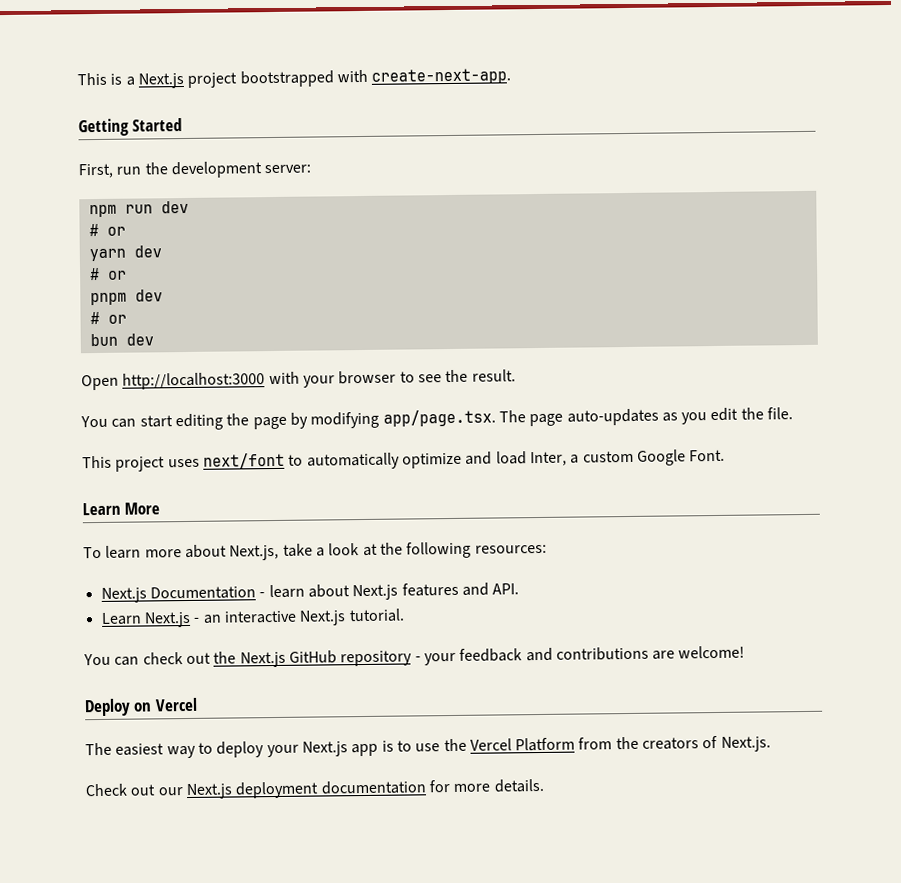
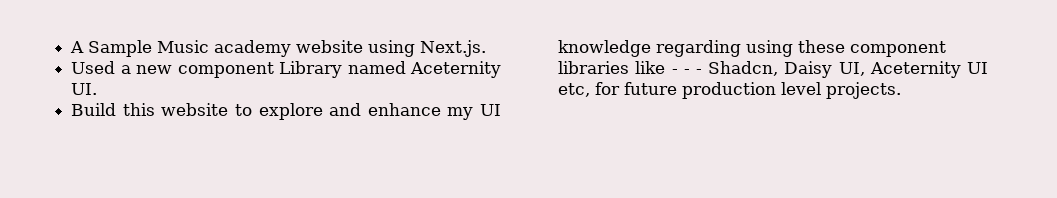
[77,68,512,89] [78,118,183,137] [78,161,312,179] [88,200,189,218] [88,223,126,237] [88,245,162,262] [89,267,127,281] [89,289,163,306] [89,311,127,325] [89,333,154,347] [81,369,516,391] [80,407,794,431] [82,449,726,472] [82,502,161,516] [83,541,547,561] [100,582,520,603] [100,608,405,628] [83,645,746,668] [84,697,198,717] [85,735,771,759] [85,778,544,800] This is a Next.js project bootstrapped with create-next-app. // Getting Started // First, run the development server: // npm run dev // # or // yarn dev // # or // pnpm dev // # or // bun dev // Open http://localhost:3000 with your browser to see the result. // You can start editing the page by modifying app/page.tsx. The page auto-updates as you edit the file. // This project uses next/font to automatically optimize and load Inter, a custom Google Font. // Learn More // To learn more about Next.js, take a look at the following resources: // Next.js Documentation - learn about Next.js features and API. // Learn Next.js - an interactive Next.js tutorial. // You can check out the Next.js GitHub repository - your feedback and contributions are welcome! // Deploy on Vercel // The easiest way to deploy your Next.js app is to use the Vercel Platform from the creators of Next.js. // Check out our Next.js deployment documentation for more details. -> [70,40,487,57] [71,61,502,78] [71,83,98,95] [71,103,501,120] [558,40,947,57] [558,61,988,78] [558,82,902,99] A Sample Music academy website using Next.js. // Used a new component Library named Aceternity UI. // Build this website to explore and enhance my UI knowledge regarding using these component libraries like - - - Shadcn, Daisy UI, Aceternity UI etc, for future production level projects.

